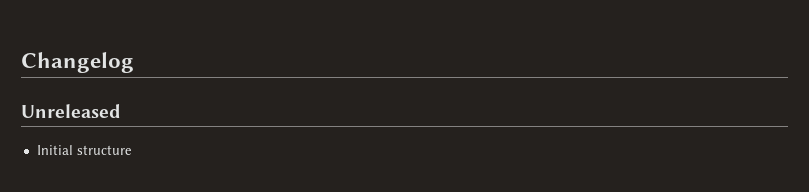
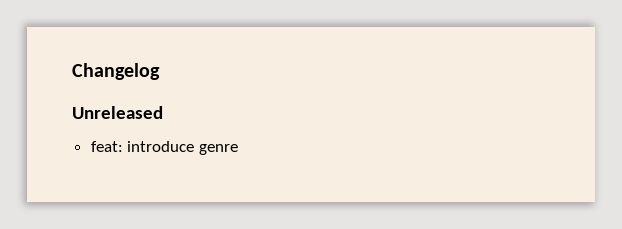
[36,145,132,155] Initial structure -> [90,141,238,155] feat: introduce genre

